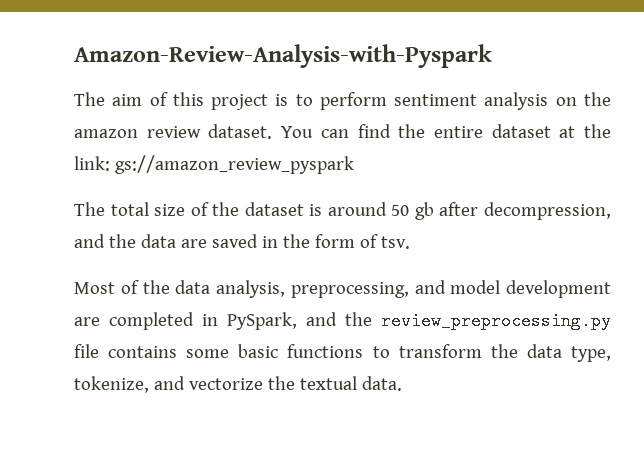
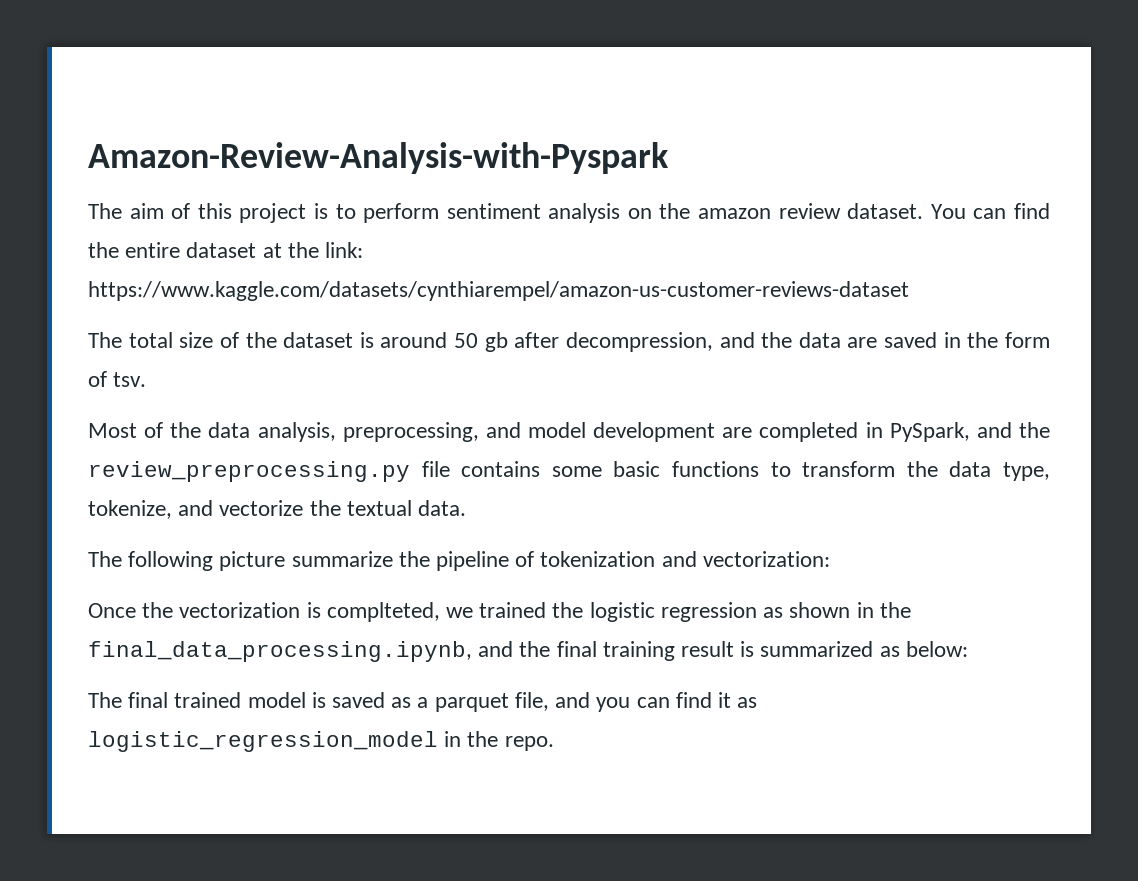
[114,155,354,174] gs://amazon_review_pyspark -> [88,281,909,301] https://www.kaggle.com/datasets/cynthiarempel/amazon-us-customer-reviews-dataset
(402, 383) none -> [88,551,830,571] [88,602,911,622] [88,641,968,662] [88,692,758,712] [88,731,554,752] // The following picture summarize the pipeline of tokenization and vectorization: // Once the vectorization is complteted, we trained the logistic regression as shown in the final_data_processing.ipynb, and the final training result is summarized as below: // The final trained model is saved as a parquet file, and you can find it as logistic_regression_model in the repo.

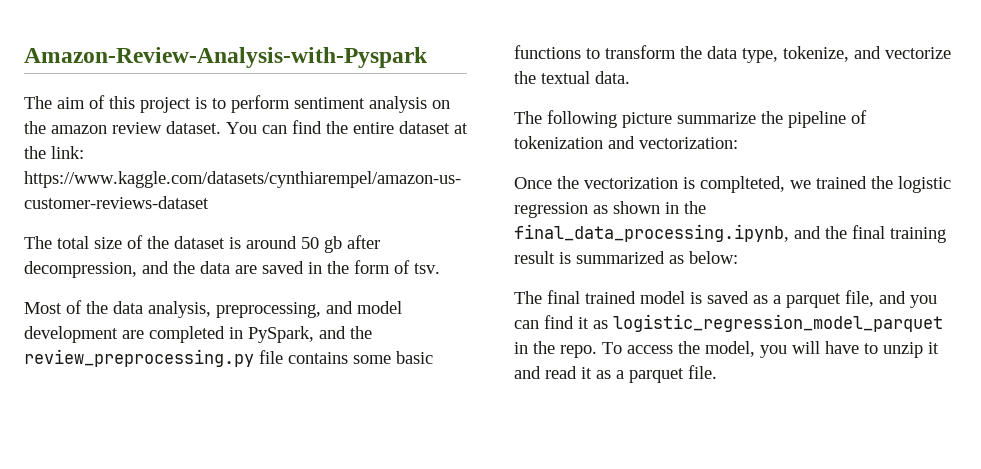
[88,731,438,752] logistic_regression_model -> [613,314,943,332] logistic_regression_model_parquet
(554, 743) none -> [602,341,939,358] [514,365,717,383] To access the model, you will have to unzip it and read it as a parquet file.

